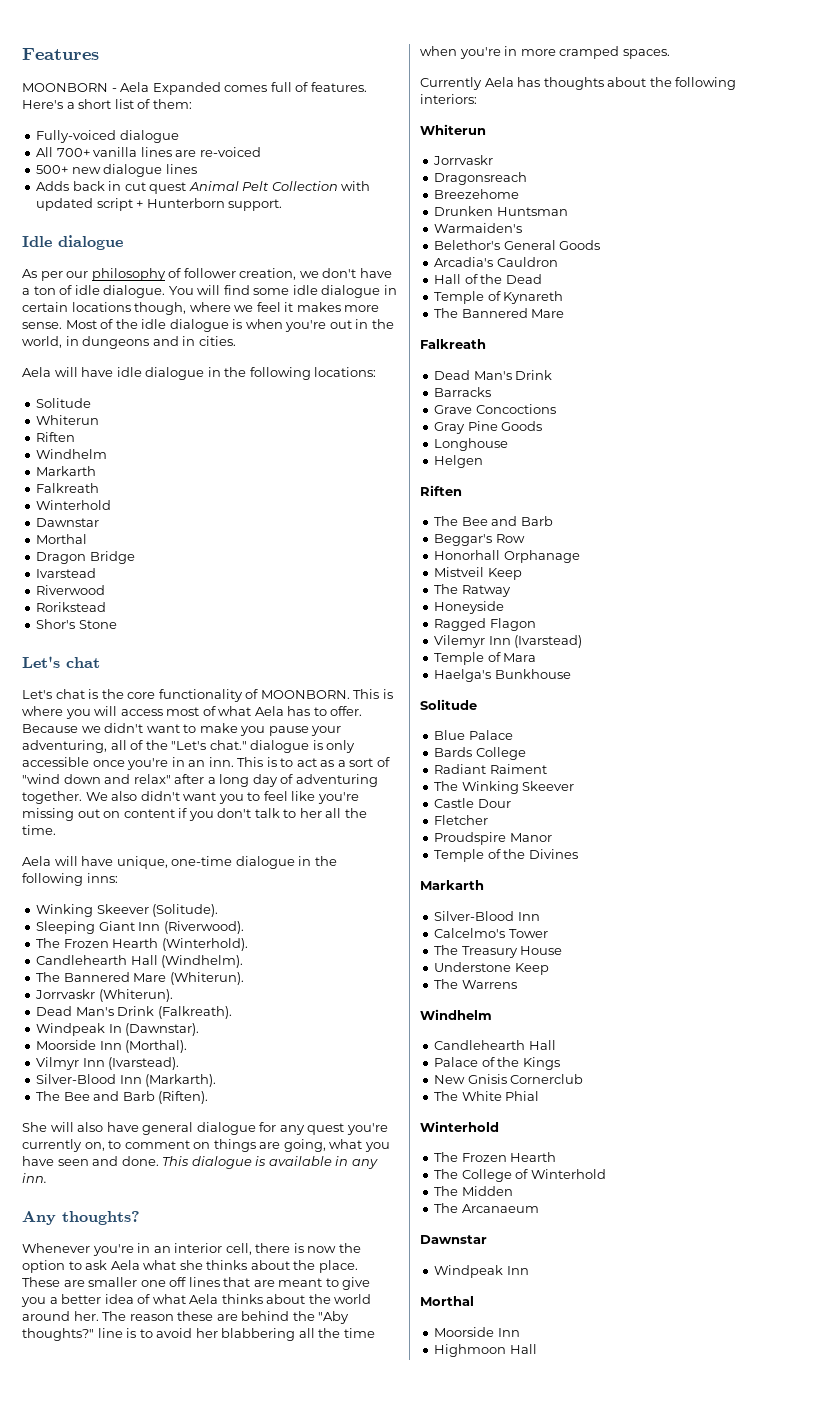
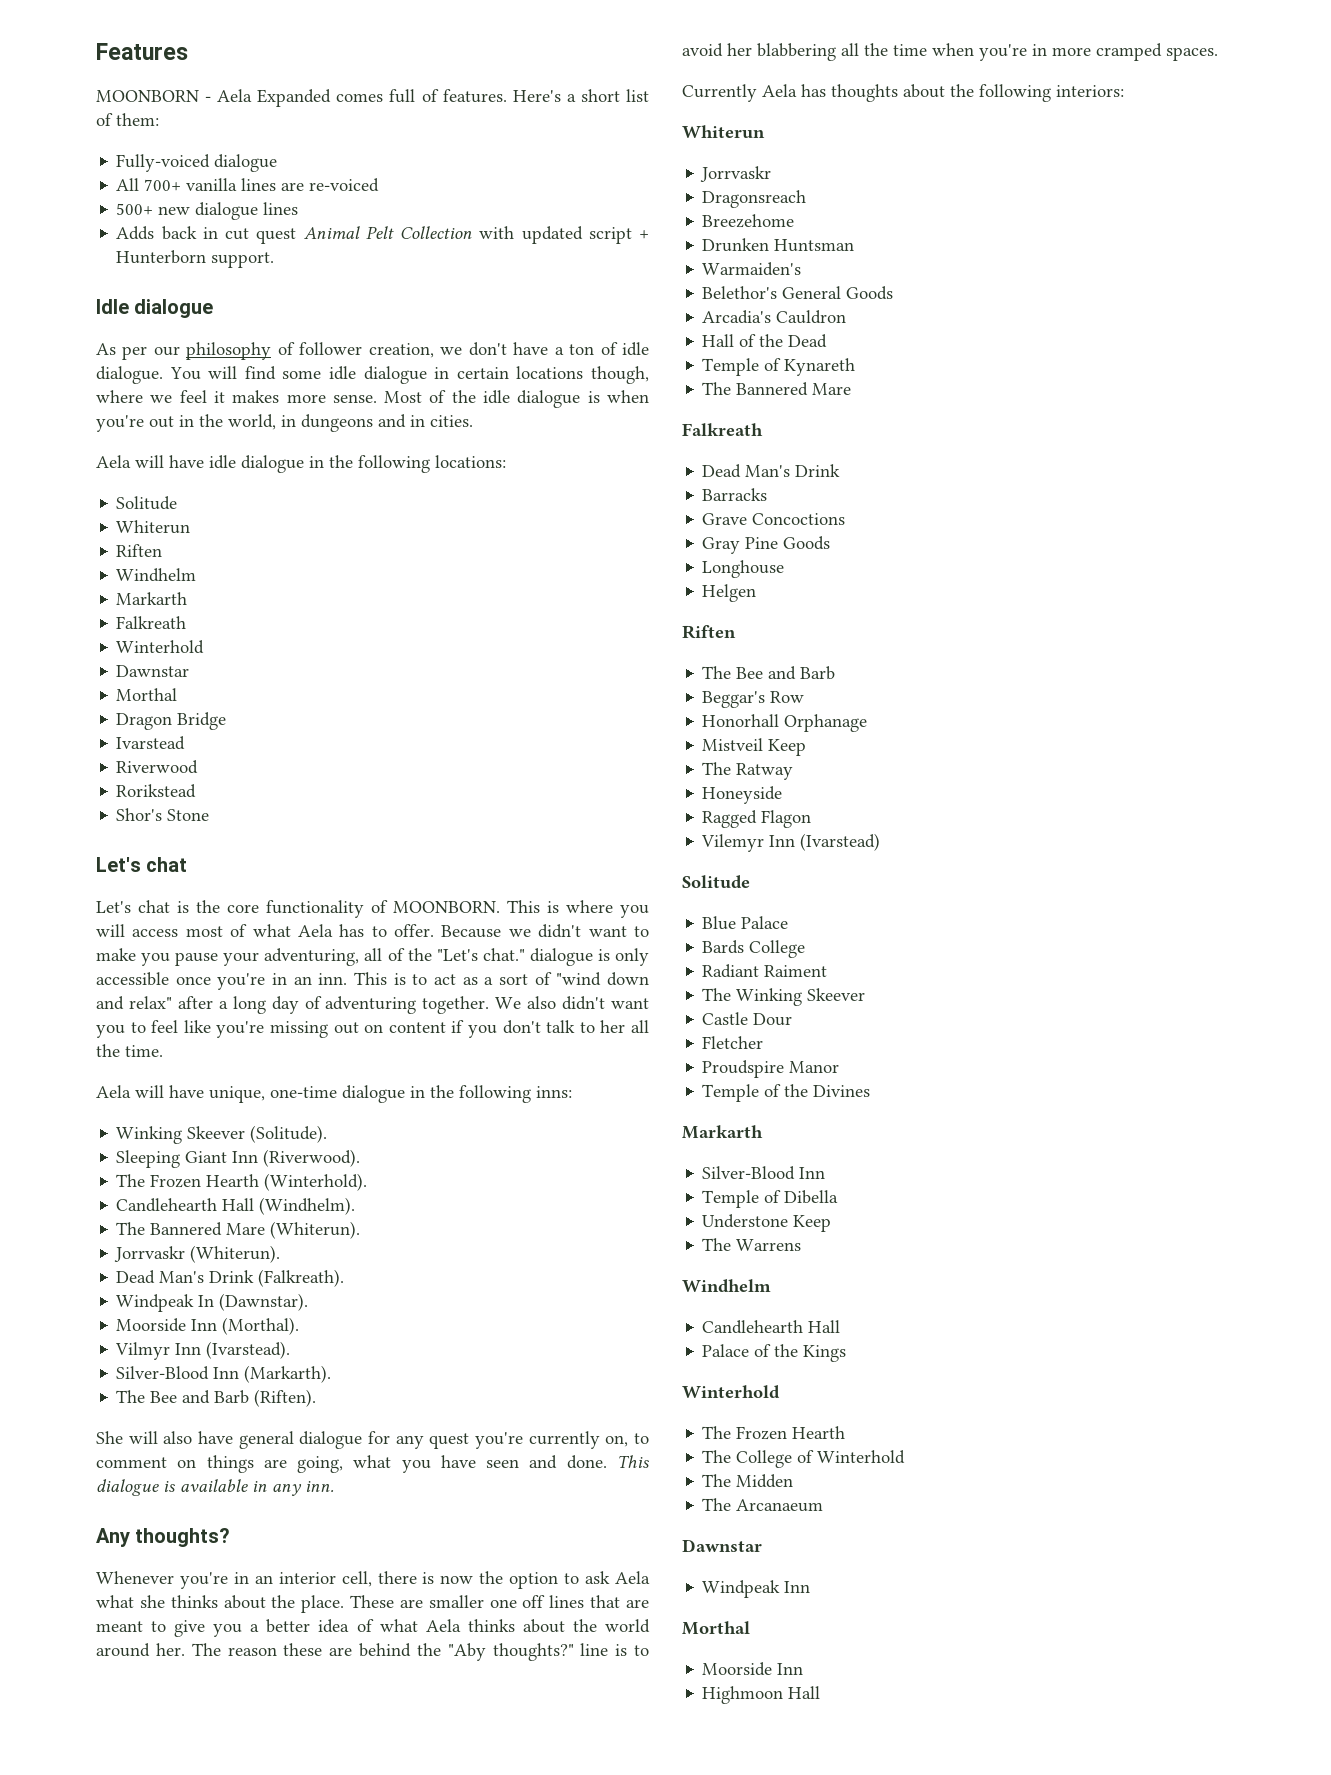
[434,652,537,665] [434,669,571,682] // Temple of Mara // Haelga's Bunkhouse -> (881, 842) none
[434,928,548,938] [434,945,563,958] Calcelmo's Tower // The Treasury House -> [702,1190,839,1208] Temple of Dibella
[434,1074,584,1084] [434,1091,540,1101] // New Gnisis Cornerclub // The White Phial -> (847, 1353) none

